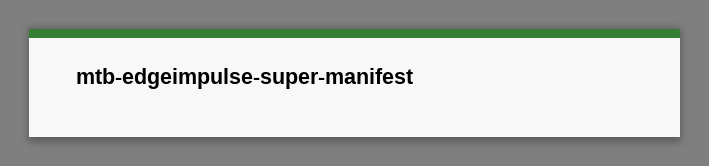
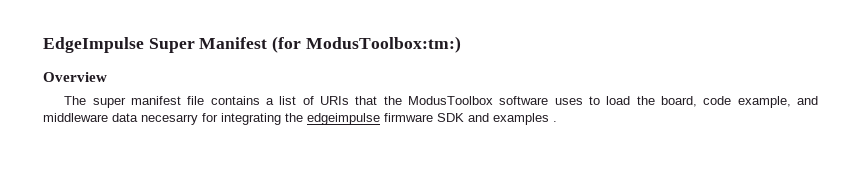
[76,68,413,89] mtb-edgeimpulse-super-manifest -> [43,36,461,53] [43,72,107,82] [64,96,819,108] [43,113,557,125] EdgeImpulse Super Manifest (for ModusToolbox:tm:) // Overview // The super manifest file contains a list of URIs that the ModusToolbox software uses to load the board, code example, and middleware data necesarry for integrating the edgeimpulse firmware SDK and examples .

